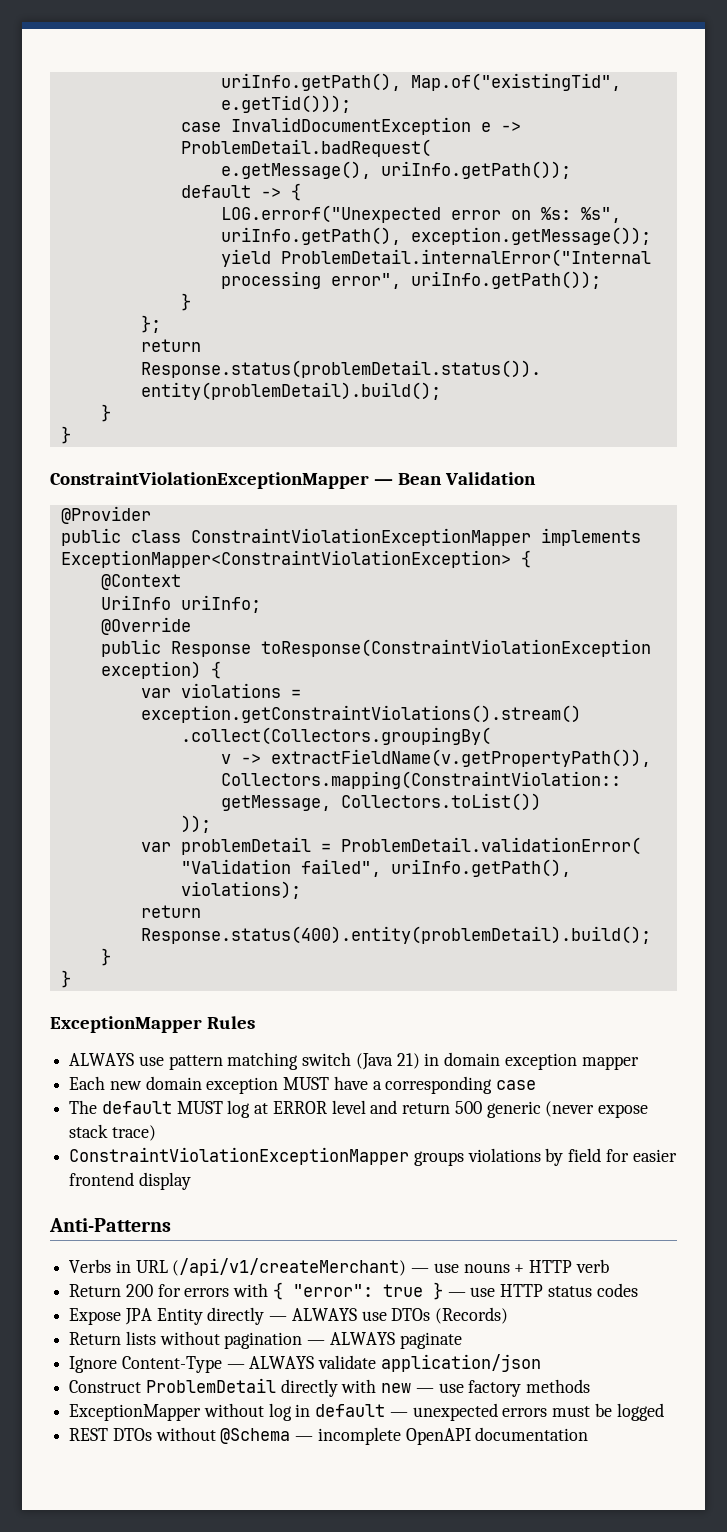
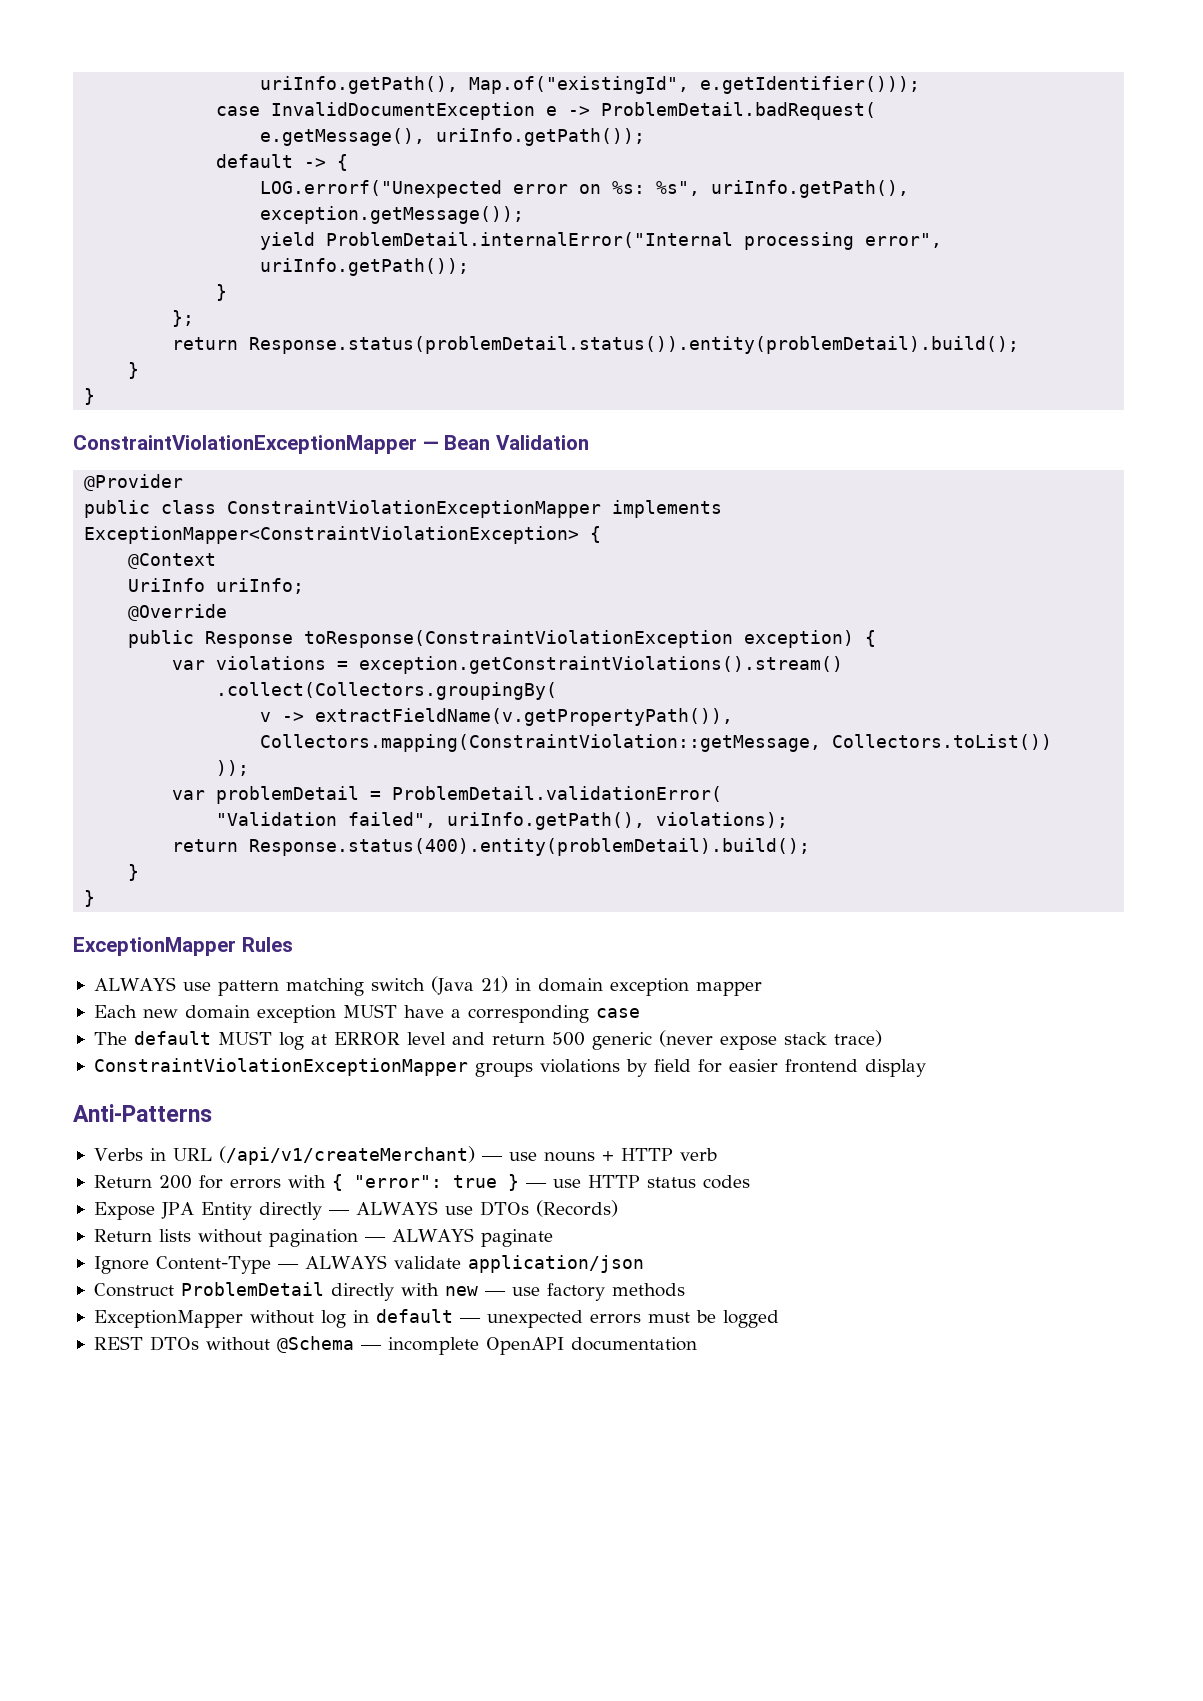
[220,73,621,91] [220,95,351,113] uriInfo.getPath(), Map.of("existingTid", e.getTid())); -> [260,76,921,94] uriInfo.getPath(), Map.of("existingId", e.getIdentifier()));

